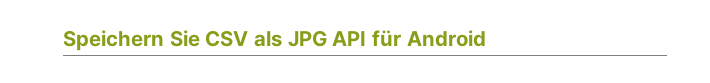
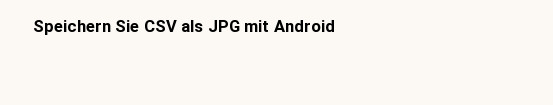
[332,30,402,47] API für -> [244,20,270,32] mit

